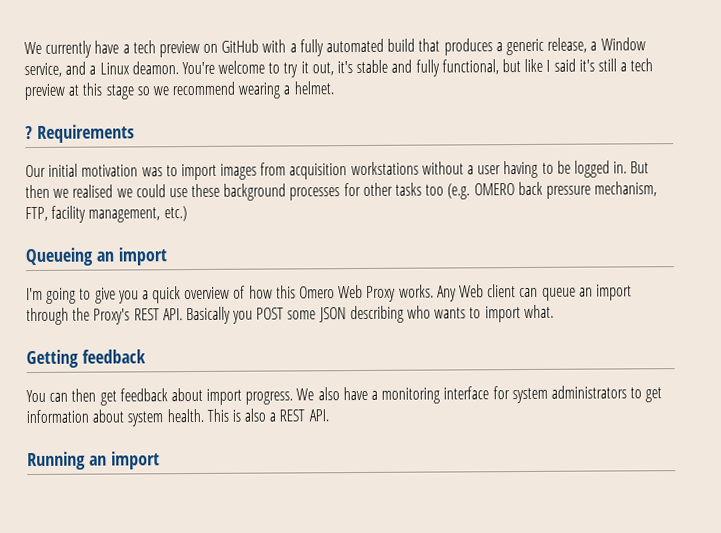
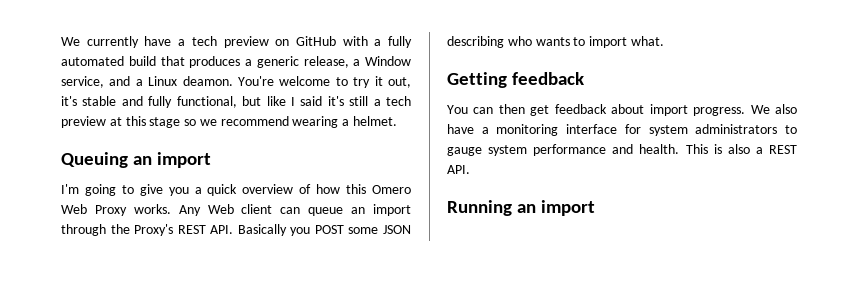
[25,124,135,143] [25,160,650,181] [25,181,658,201] [25,205,187,223] [25,247,93,267] ? Requirements // Our initial motivation was to import images from acquisition workstations without a user having to be logged in. But then we realised we could use these background processes for other tasks too (e.g. OMERO back pressure mechanism, FTP, facility management, etc.) // Queueing -> [61,152,128,168] Queuing
[645,387,663,403] [26,409,164,427] get information about system -> [447,144,634,156] gauge system performance and

